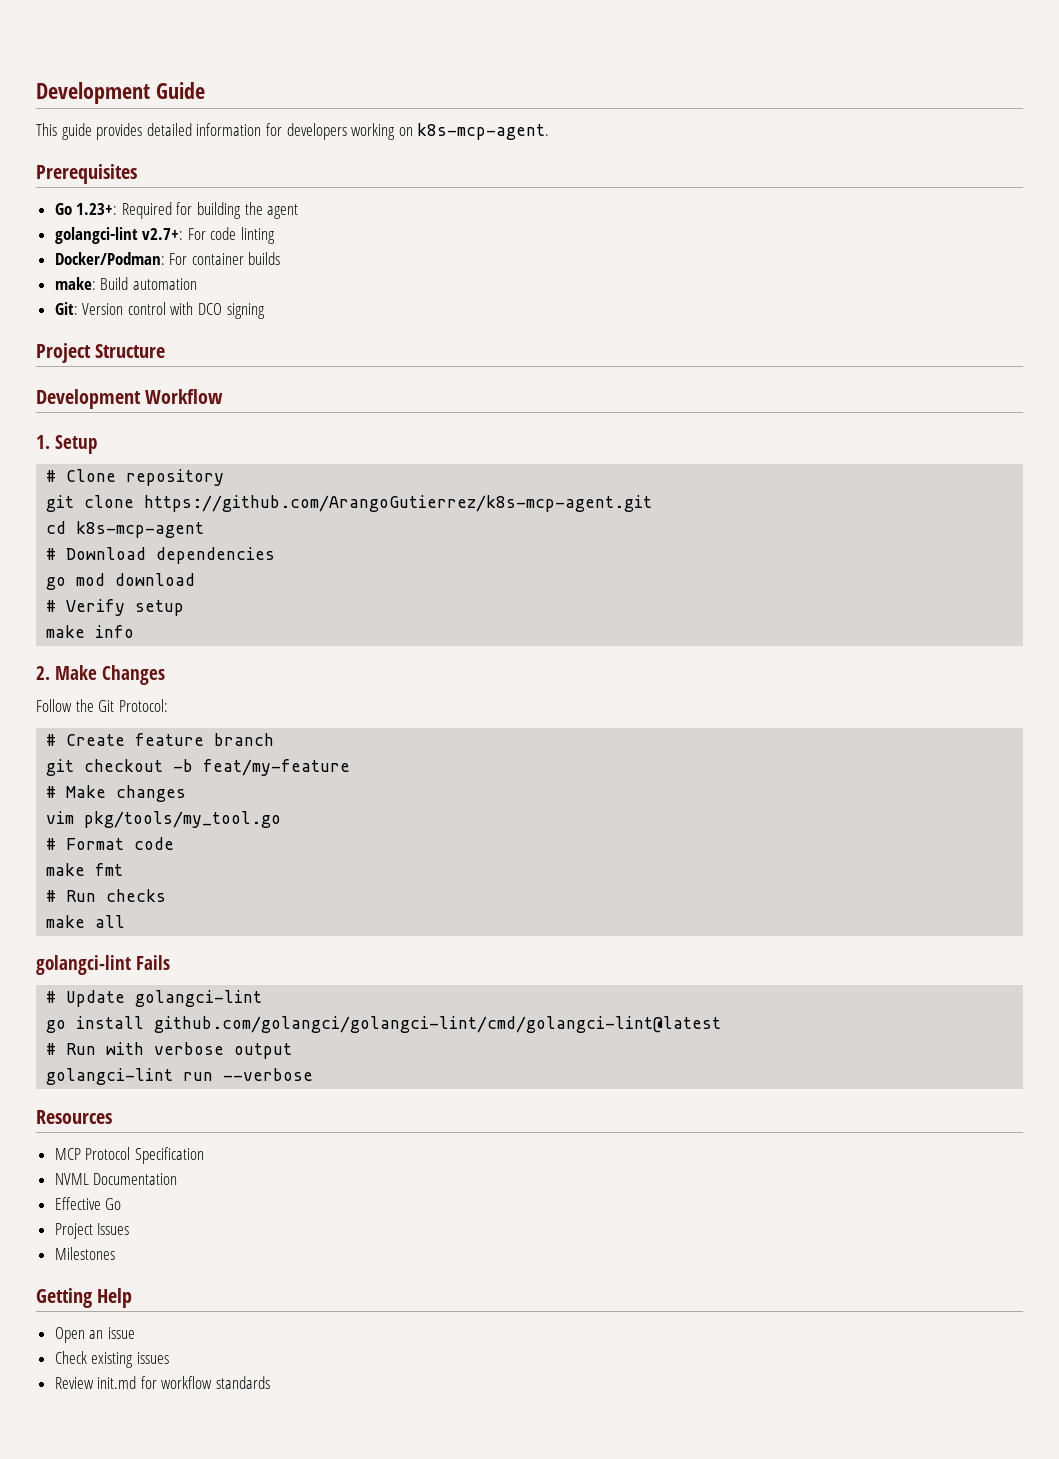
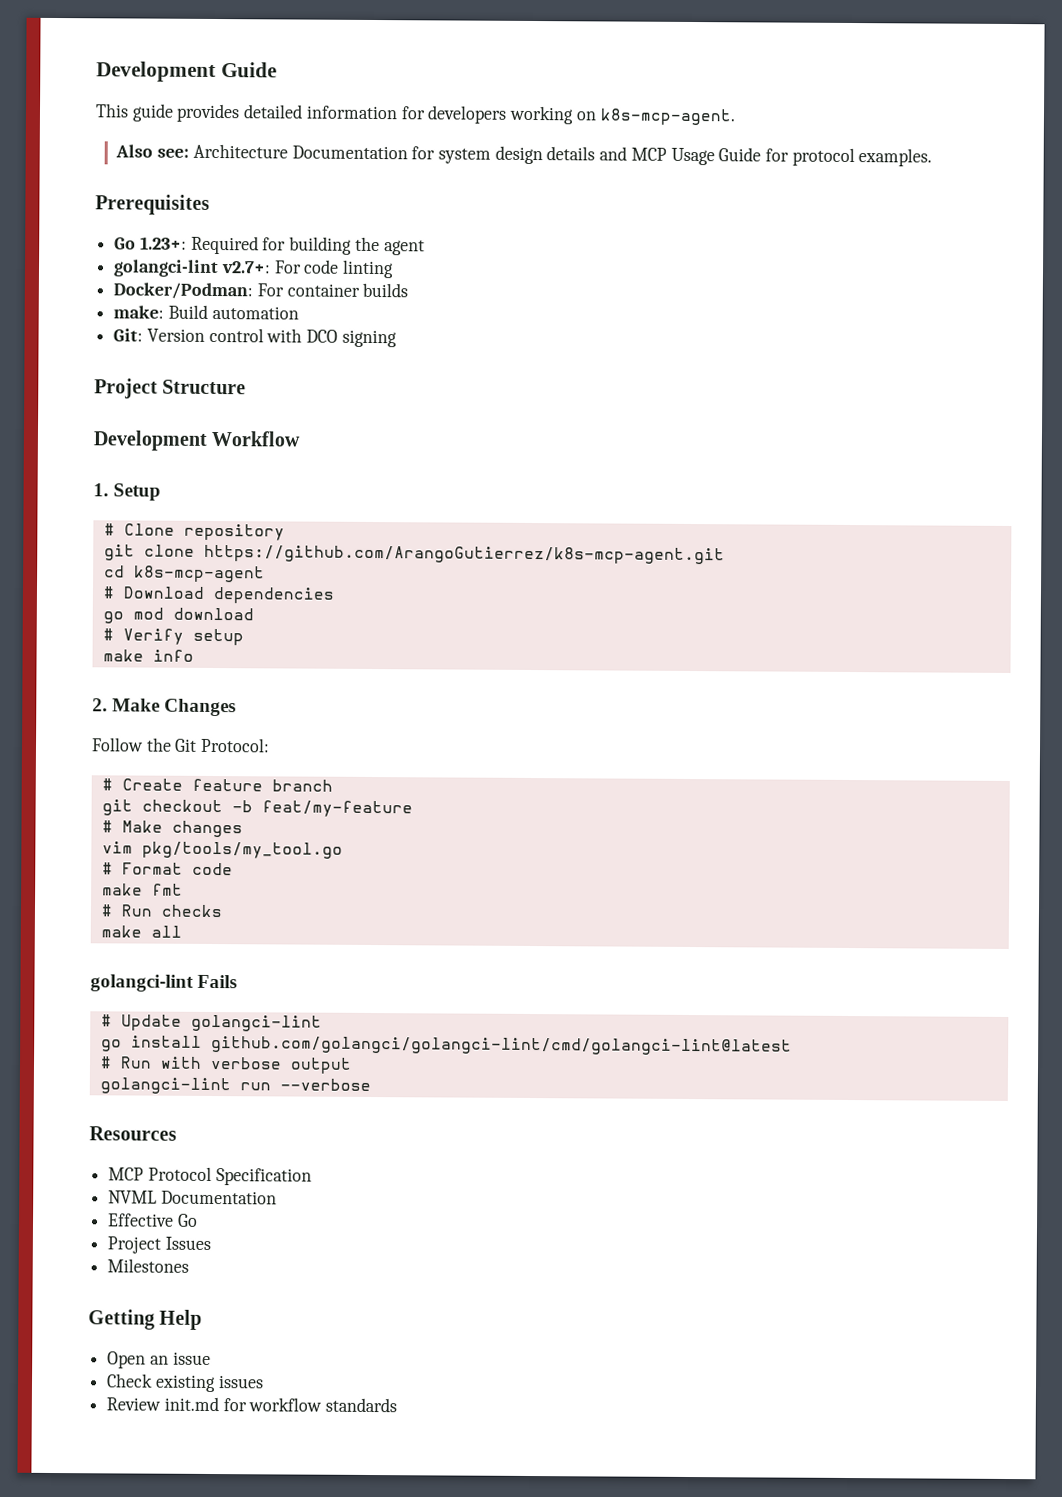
(550, 131) none -> [115,143,933,167] // Also see: Architecture Documentation for system design details and MCP Usage Guide for protocol examples.

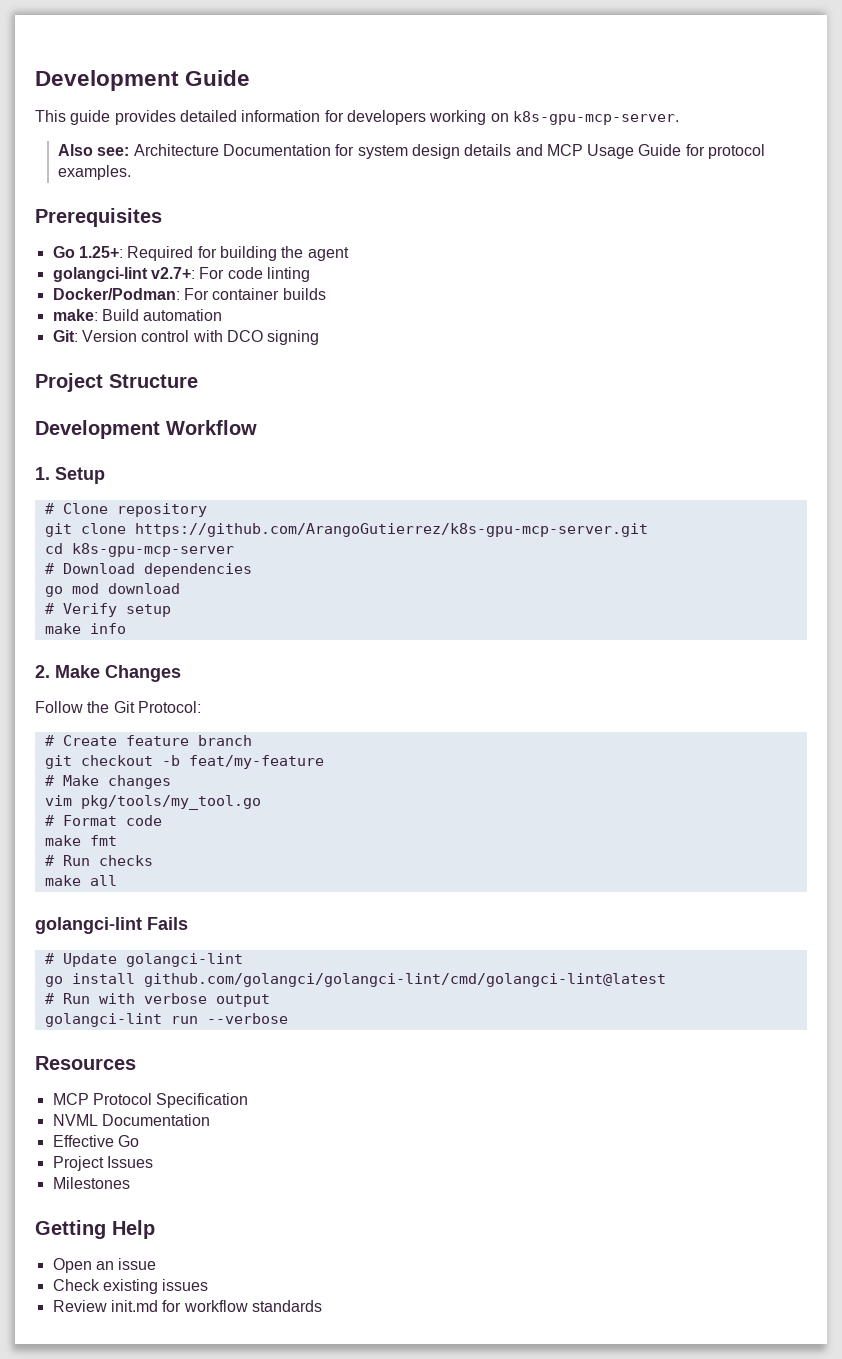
[599,108,736,126] k8s-mcp-agent. -> [512,111,679,125] k8s-gpu-mcp-server.
[139,236,187,250] 1.23+: -> [78,246,123,258] 1.25+:
[203,544,725,565] https://github.com/ArangoGutierrez/k8s-mcp-agent.git -> [134,523,648,537] https://github.com/ArangoGutierrez/k8s-gpu-mcp-server.git
[133,565,265,583] k8s-mcp-agent -> [71,543,234,557] k8s-gpu-mcp-server

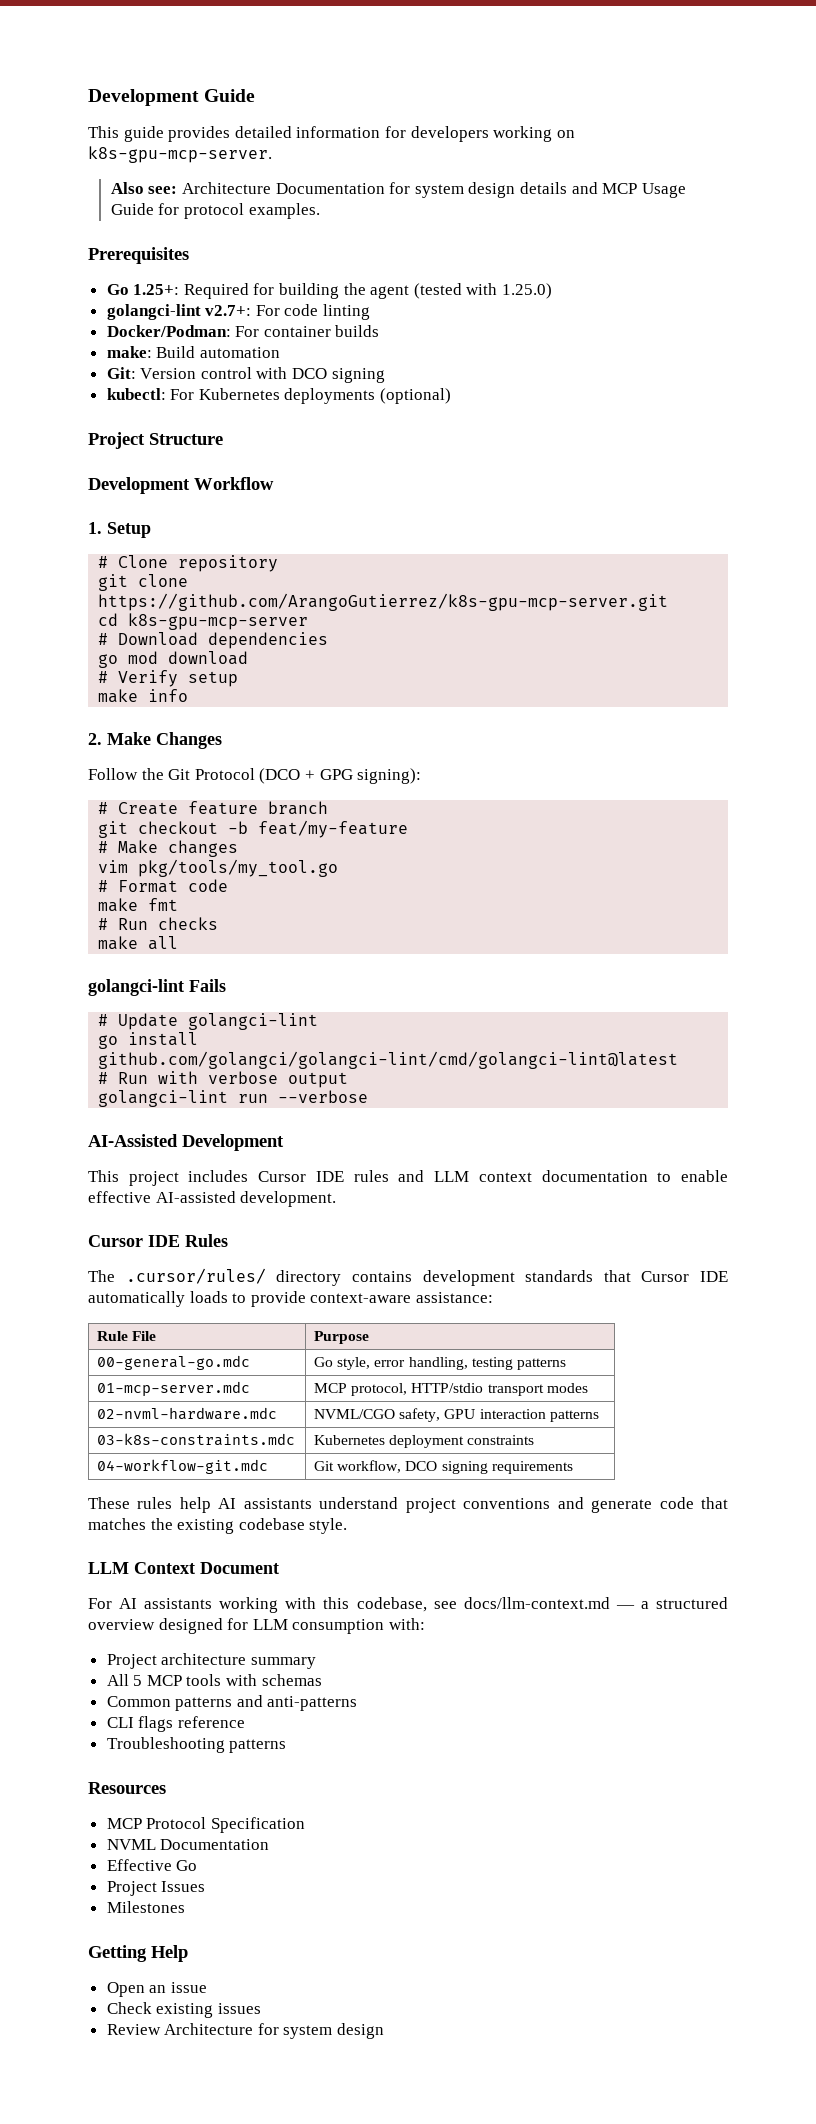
(349, 254) none -> [413,283,553,299] (tested with 1.25.0)
(320, 337) none -> [106,388,452,404] // kubectl: For Kubernetes deployments (optional)
[137,701,201,713] Protocol: -> [194,768,422,784] Protocol (DCO + GPG signing):
(288, 1018) none -> [88,1134,284,1151] [88,1170,729,1186] [88,1191,337,1207] [88,1234,228,1247] [88,1268,728,1286] [88,1291,493,1307] [97,1331,157,1341] [314,1331,370,1344] [97,1355,251,1370] [314,1357,567,1370] [97,1381,251,1396] [314,1383,588,1396] [97,1407,278,1420] [314,1408,599,1422] [97,1433,296,1446] [314,1435,535,1448] [97,1459,269,1474] [314,1460,573,1474] [88,1497,728,1513] [88,1518,348,1534] [88,1562,279,1574] [88,1597,729,1613] [88,1618,425,1634] [106,1653,316,1669] [106,1674,322,1686] [106,1695,358,1711] [106,1716,245,1732] [106,1737,287,1753] // AI-Assisted Development // This project includes Cursor IDE rules and LLM context documentation to enable effective AI-assisted development. // Cursor IDE Rules // The .cursor/rules/ directory contains development standards that Cursor IDE automatically loads to provide context-aware assistance: // Rule File | Purpose // 00-general-go.mdc | Go style, error handling, testing patterns // 01-mcp-server.mdc | MCP protocol, HTTP/stdio transport modes // 02-nvml-hardware.mdc | NVML/CGO safety, GPU interaction patterns // 03-k8s-constraints.mdc | Kubernetes deployment constraints // 04-workflow-git.mdc | Git workflow, DCO signing requirements // These rules help AI assistants understand project conventions and generate code that matches the existing codebase style. // LLM Context Document // For AI assistants working with this codebase, see docs/llm-context.md — a structured overview designed for LLM consumption with: // Project architecture summary // All 5 MCP tools with schemas // Common patterns and anti-patterns // CLI flags reference // Troubleshooting patterns
[110,1300,322,1312] init.md for workflow standards -> [164,2023,385,2039] Architecture for system design

